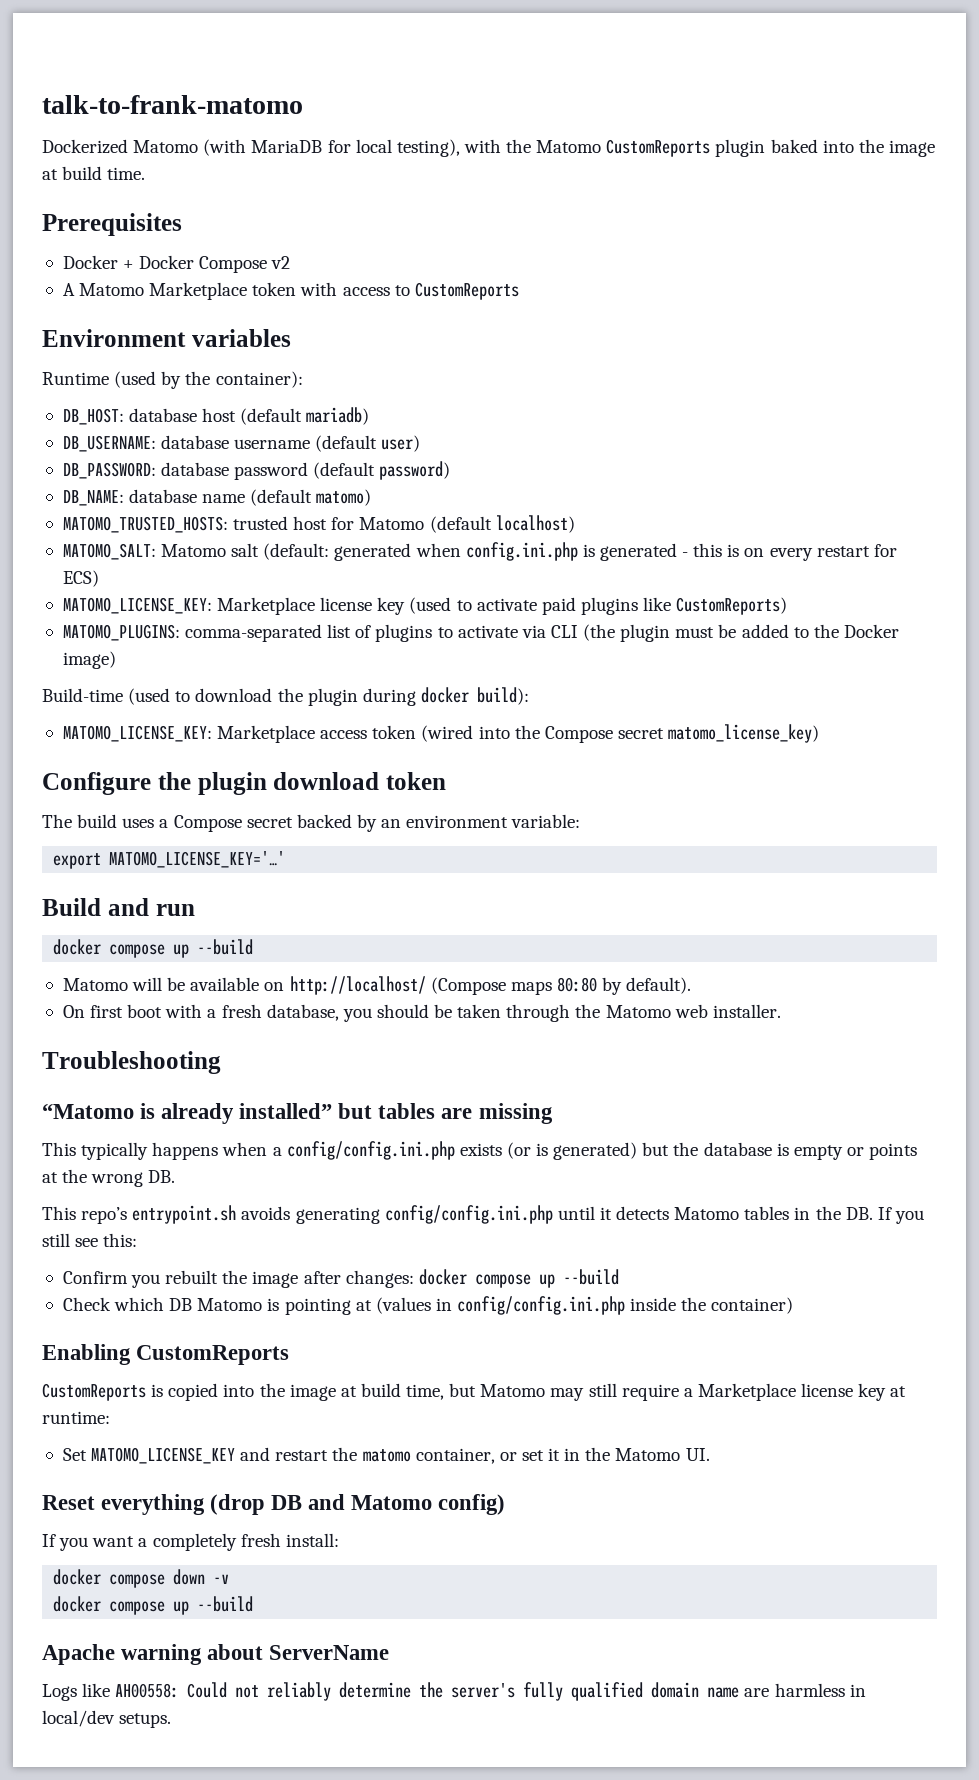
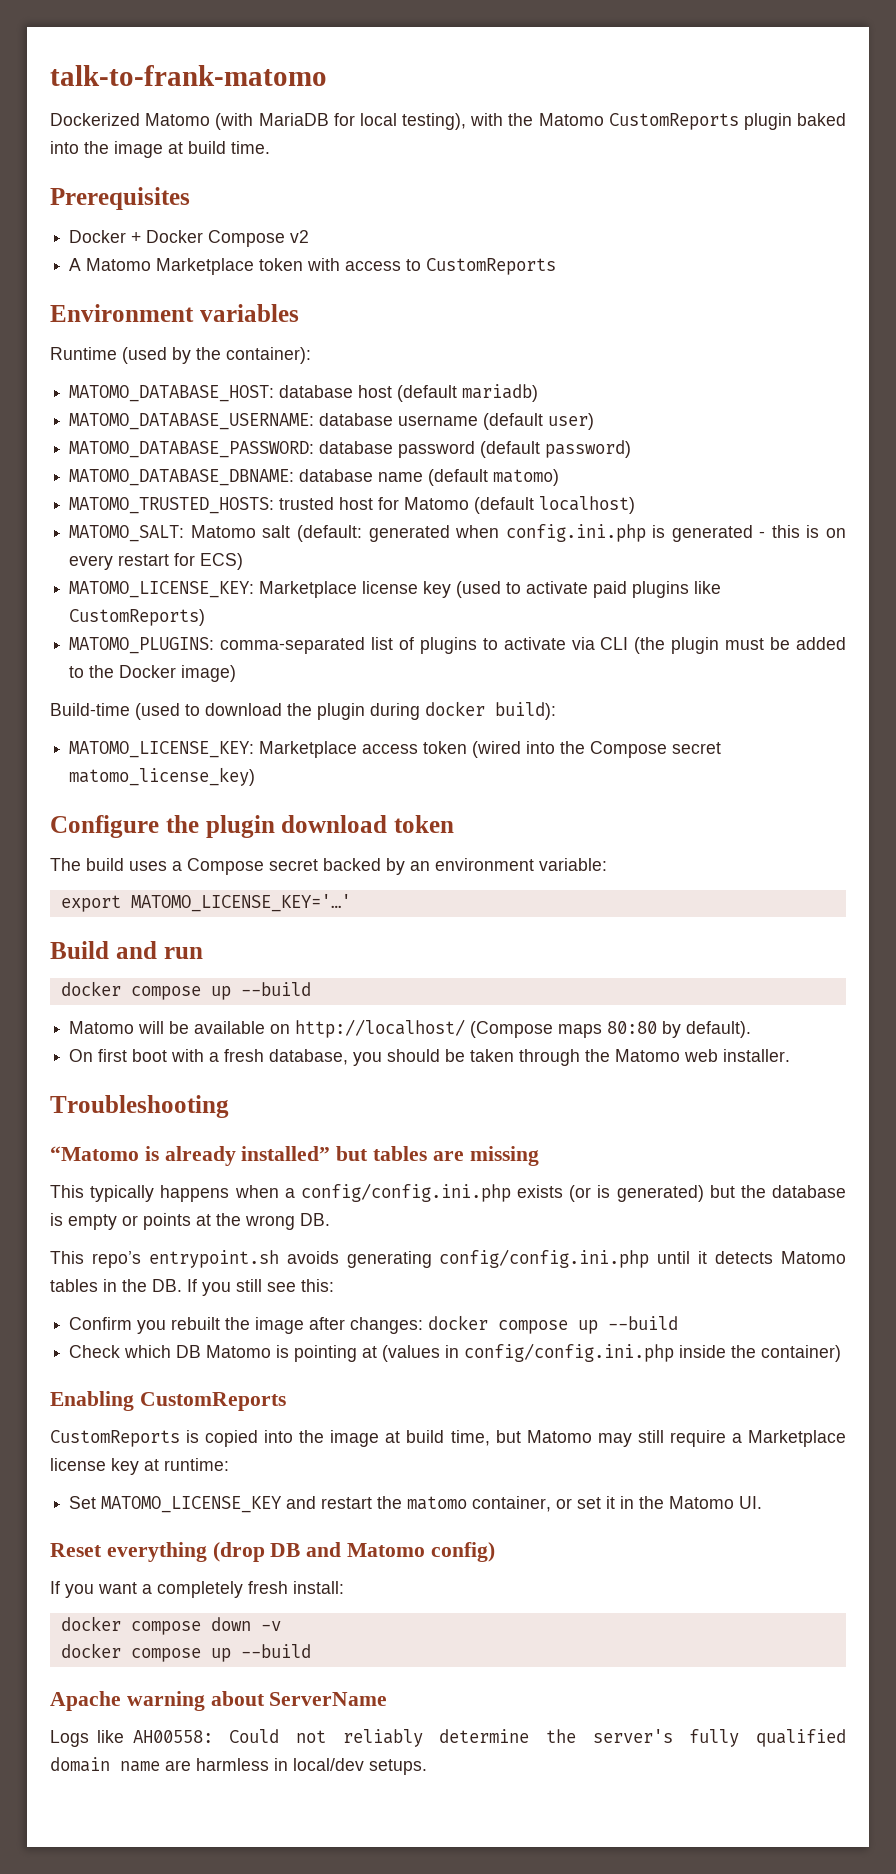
[62,408,124,425] DB_HOST: -> [69,385,275,402] MATOMO_DATABASE_HOST:
[62,435,156,452] DB_USERNAME: -> [69,413,315,430] MATOMO_DATABASE_USERNAME:
[62,462,156,479] DB_PASSWORD: -> [69,441,315,458] MATOMO_DATABASE_PASSWORD:
[62,490,124,506] DB_NAME: -> [69,469,295,486] MATOMO_DATABASE_DBNAME:

